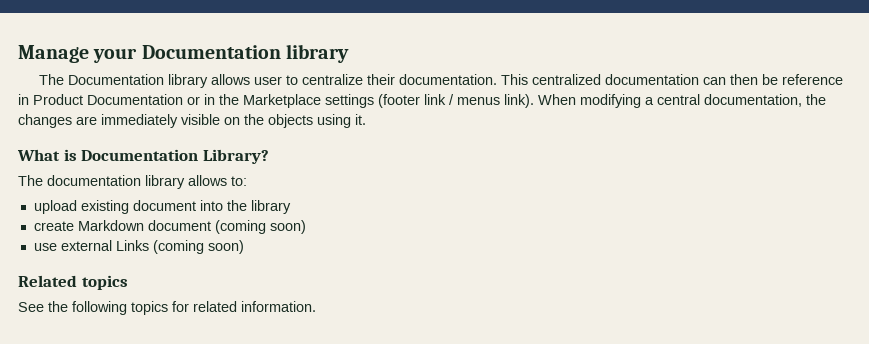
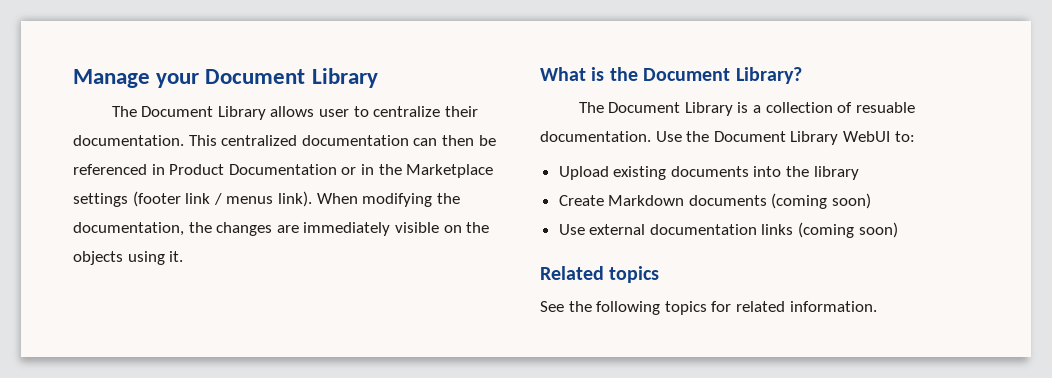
[141,44,350,63] [38,74,208,88] Documentation library // The Documentation library -> [205,68,378,88] [111,106,266,120] Document Library // The Document Library
[781,74,843,85] reference -> [73,164,147,175] referenced
[645,94,700,105] a central -> [436,193,460,204] the
[81,149,199,161] Documentation -> [609,67,731,81] the Document
[47,175,247,189] [33,200,196,214] documentation library allows to: // upload existing document -> [608,102,915,116] [540,131,915,145] [558,166,749,180] Document Library is a collection of resuable documentation. Use the Document Library WebUI to: // Upload existing documents
[33,220,306,234] [33,240,149,251] create Markdown document (coming soon) // use external Links -> [558,193,872,209] [558,224,794,235] Create Markdown documents (coming soon) // Use external documentation links

